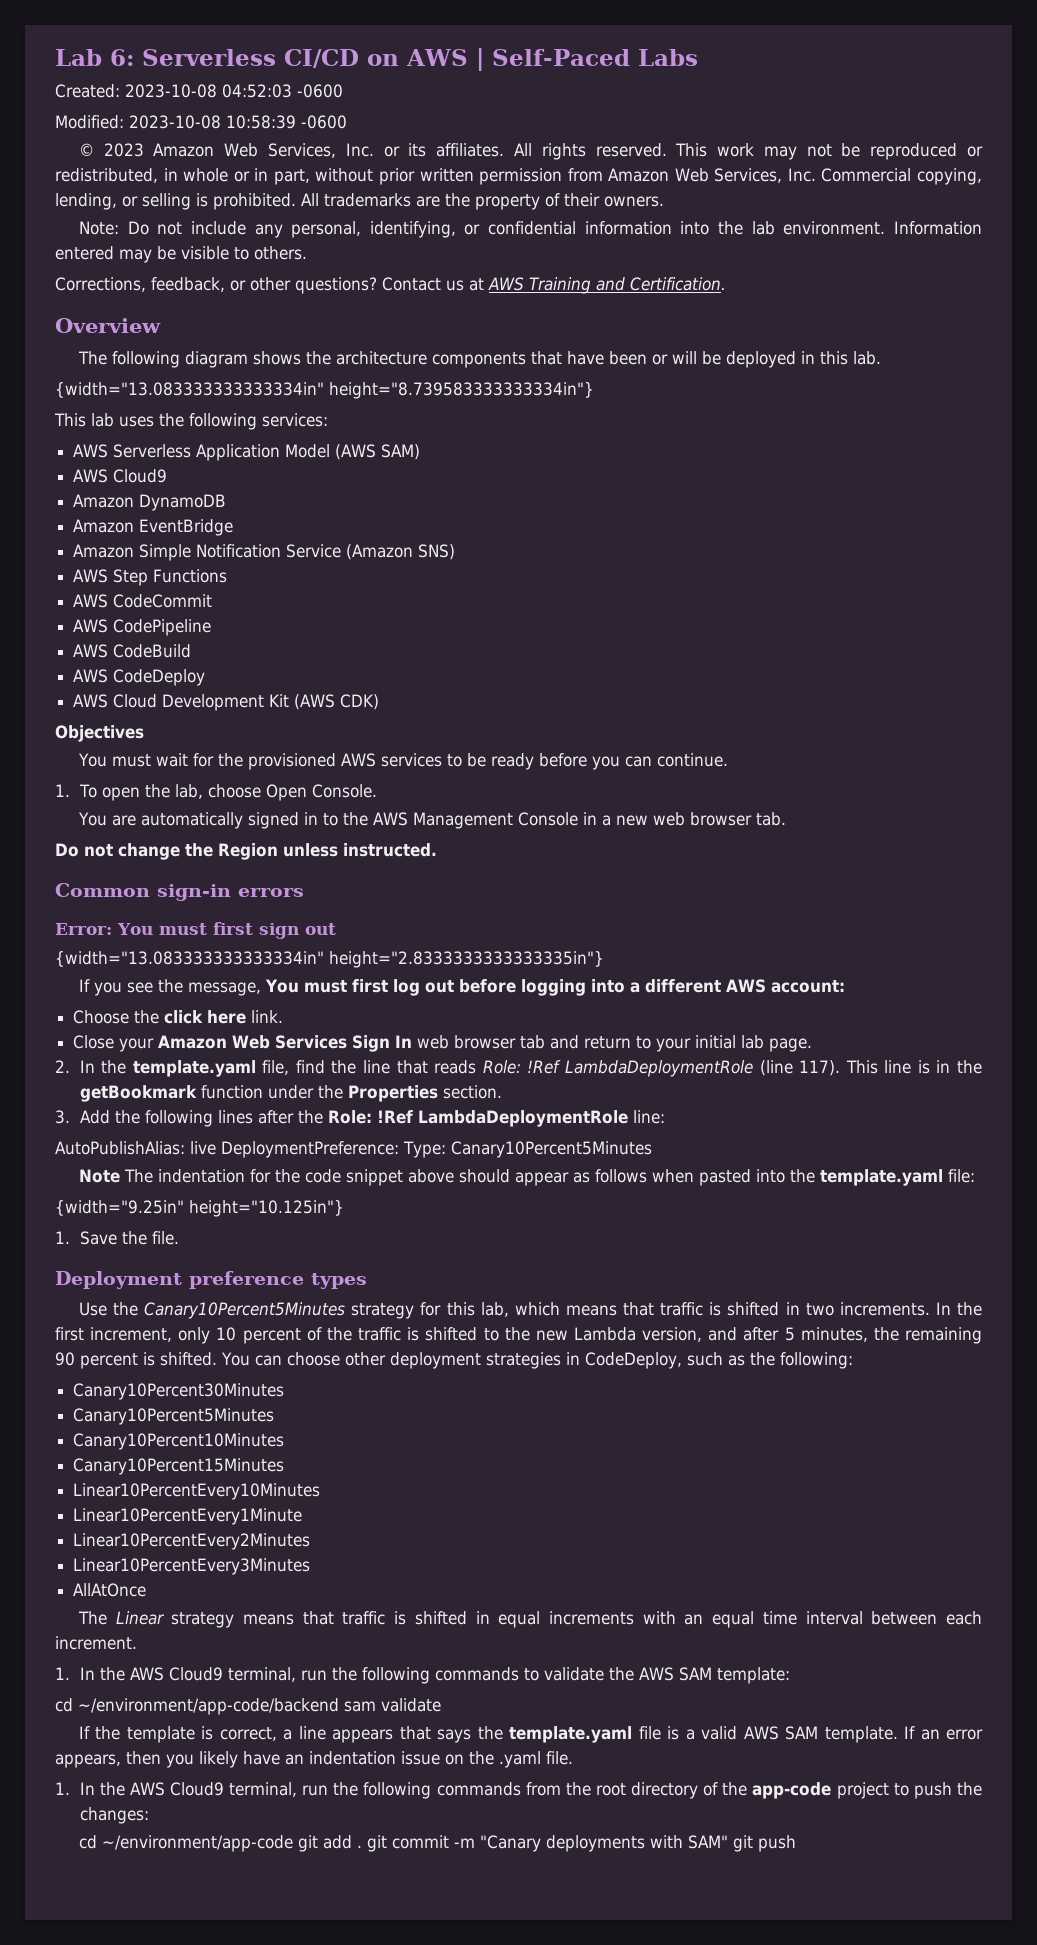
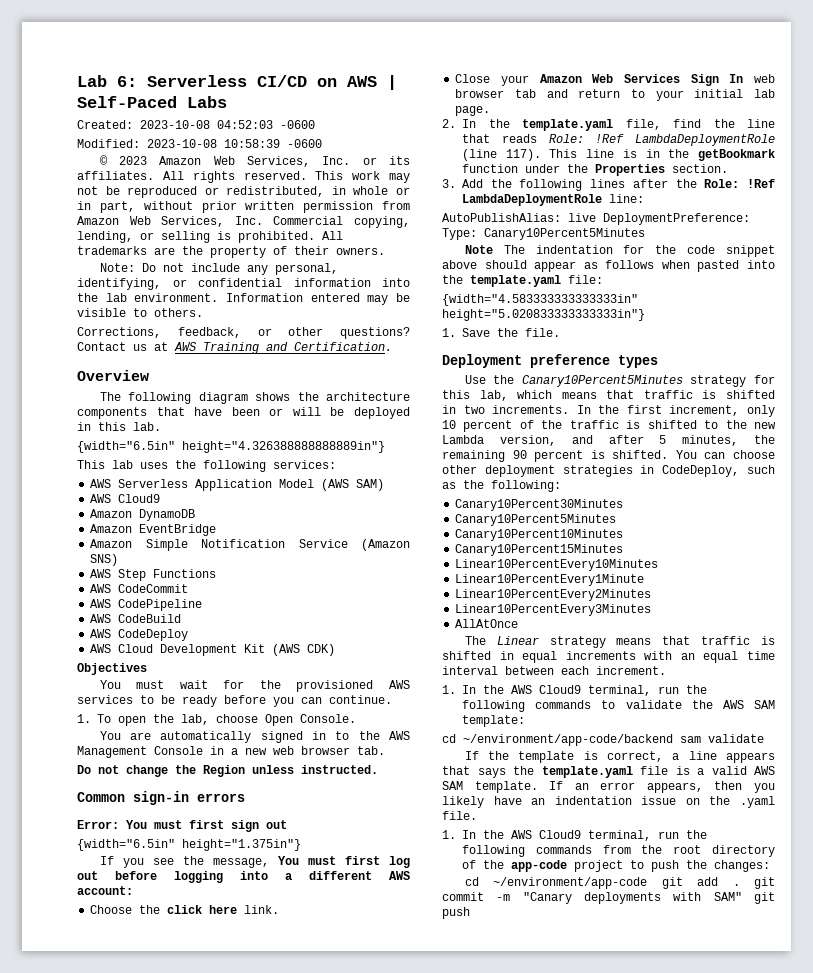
[55,382,594,399] {width="13.083333333333334in" height="8.739583333333334in"} -> [77,441,385,453] {width="6.5in" height="4.326388888888889in"}
[55,951,604,968] {width="13.083333333333334in" height="2.8333333333333335in"} -> [77,839,301,851] {width="6.5in" height="1.375in"}
[55,1200,344,1217] {width="9.25in" height="10.125in"} -> [442,294,638,306] [442,309,645,321] {width="4.583333333333333in" height="5.020833333333333in"}

